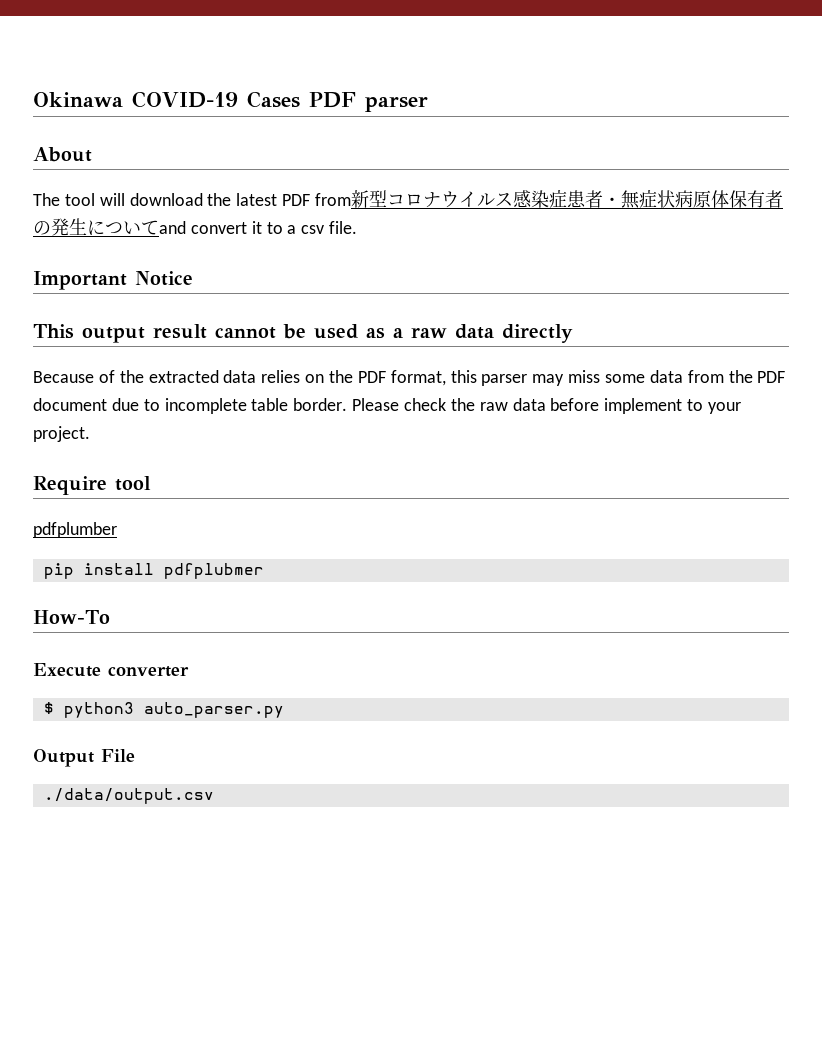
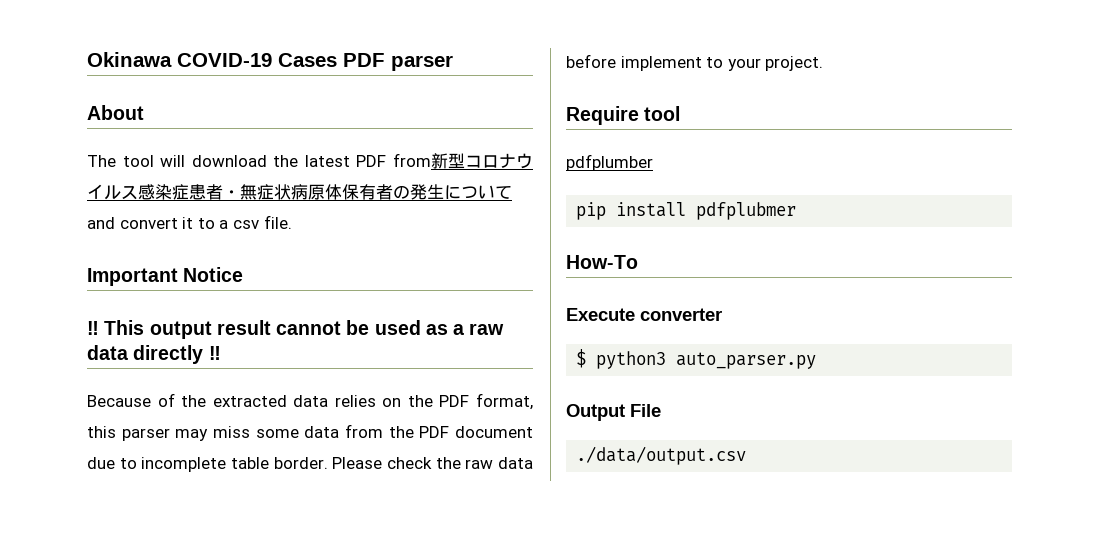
(193, 278) none -> [87,321,99,335] ‼
(573, 333) none -> [208,346,221,360] ‼

